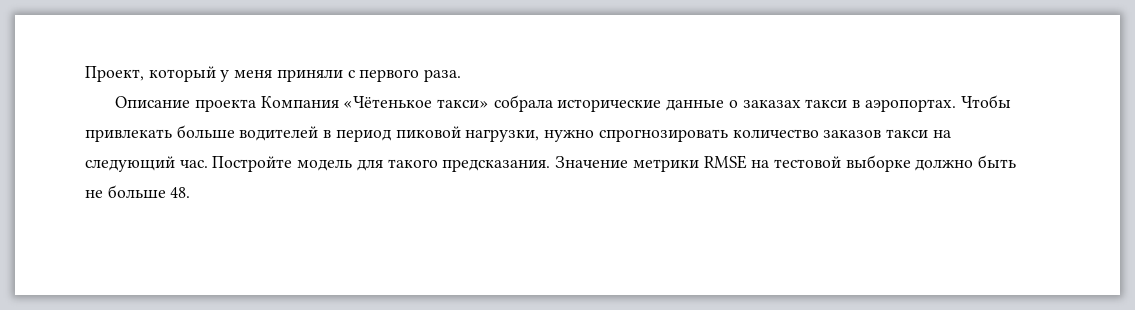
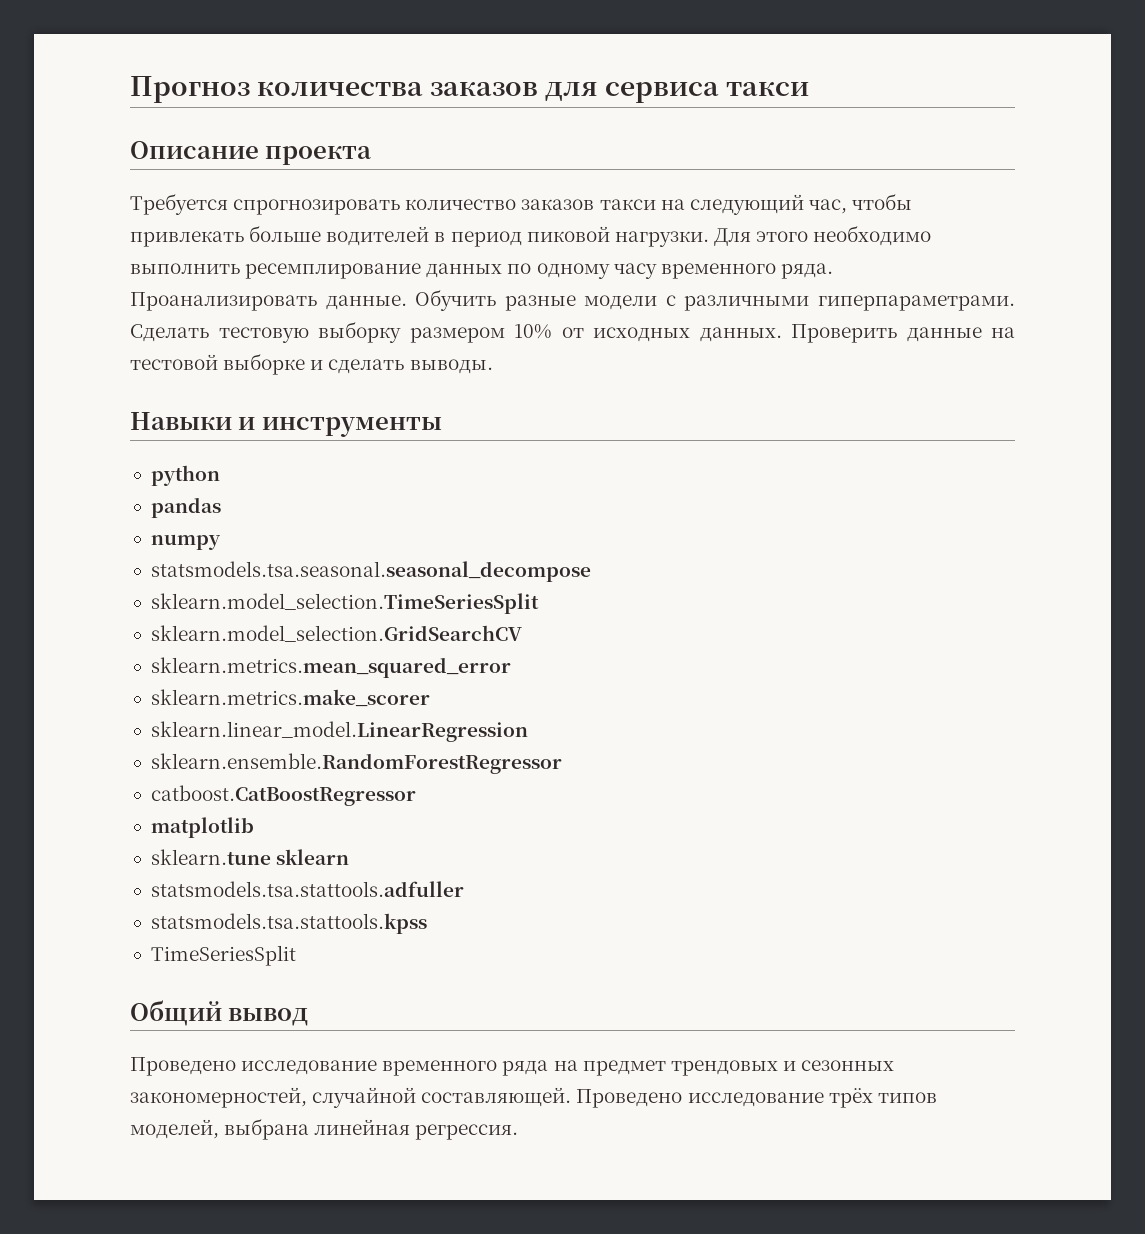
[85,66,462,82] [115,95,1011,112] Проект, который у меня приняли с первого раза. // Описание проекта Компания «Чётенькое такси» собрала исторические данные о заказах такси в аэропортах. Чтобы -> [130,76,809,103] [130,141,372,165] [130,193,913,215] Прогноз количества заказов для сервиса такси // Описание проекта // Требуется спрогнозировать количество заказов такси на следующий час, чтобы
[465,129,951,142] [85,155,1017,172] [85,185,191,199] нагрузки, нужно спрогнозировать количество заказов такси на следующий час. Постройте модель для такого предсказания. Значение метрики RMSE на тестовой выборке должно быть не больше 48. -> [614,225,932,247] [130,263,833,279] [130,289,1015,311] [130,321,1015,343] [130,353,493,375] [130,412,442,437] [150,465,220,486] [150,497,221,518] [150,534,221,550] [150,561,591,582] [150,593,539,614] [150,625,522,642] [150,657,511,678] [150,689,430,707] [150,721,528,742] [150,753,562,774] [150,785,416,806] [150,817,254,838] [150,849,350,865] [150,881,464,897] [150,913,427,934] [150,945,296,966] [130,1000,309,1026] [130,1057,895,1076] [130,1087,937,1108] [130,1118,519,1140] нагрузки. Для этого необходимо выполнить ресемплирование данных по одному часу временного ряда. Проанализировать данные. Обучить разные модели с различными гиперпараметрами. Сделать тестовую выборку размером 10% от исходных данных. Проверить данные на тестовой выборке и сделать выводы. // Навыки и инструменты // python // pandas // numpy // statsmodels.tsa.seasonal.seasonal_decompose // sklearn.model_selection.TimeSeriesSplit // sklearn.model_selection.GridSearchCV // sklearn.metrics.mean_squared_error // sklearn.metrics.make_scorer // sklearn.linear_model.LinearRegression // sklearn.ensemble.RandomForestRegressor // catboost.CatBoostRegressor // matplotlib // sklearn.tune sklearn // statsmodels.tsa.stattools.adfuller // statsmodels.tsa.stattools.kpss // TimeSeriesSplit // Общий вывод // Проведено исследование временного ряда на предмет трендовых и сезонных закономерностей, случайной составляющей. Проведено исследование трёх типов моделей, выбрана линейная регрессия.

